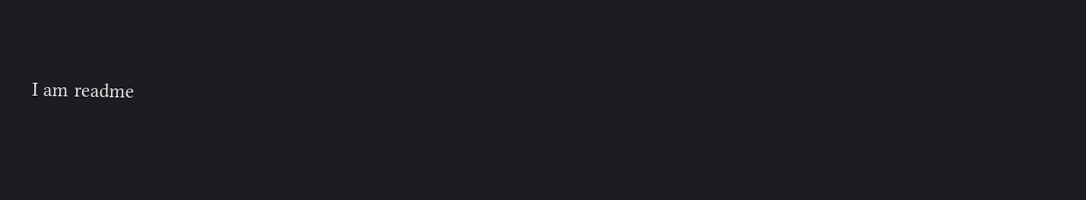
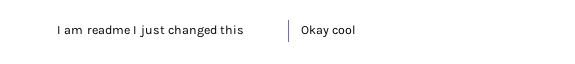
(135, 90) none -> [133,25,357,38] I just changed this Okay cool

